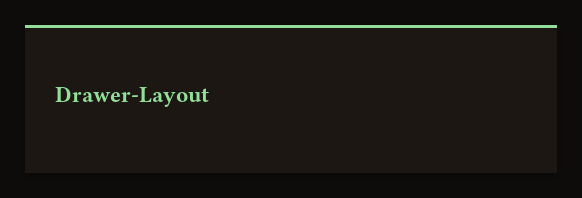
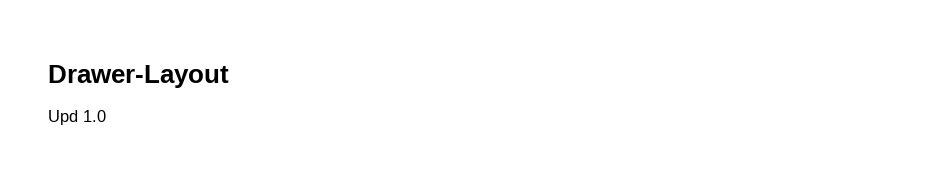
(209, 96) none -> [48,110,106,125] // Upd 1.0

